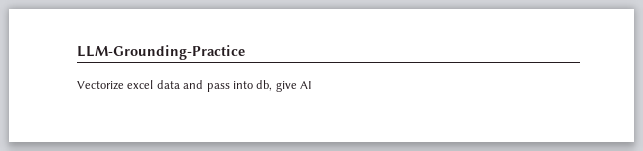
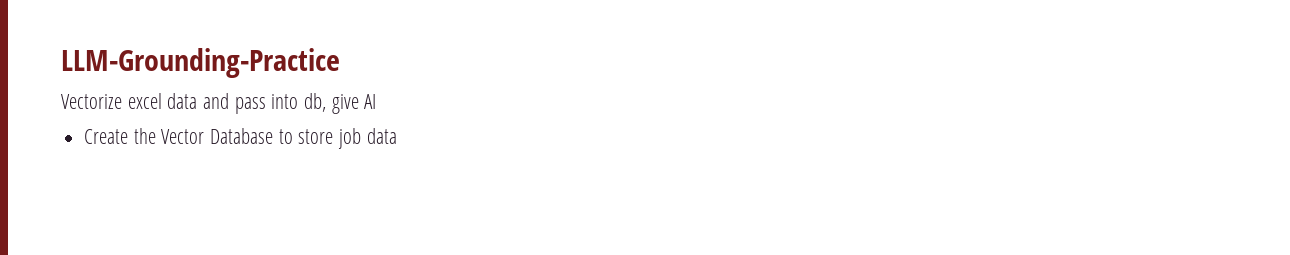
(312, 85) none -> [84,128,397,149] // Create the Vector Database to store job data

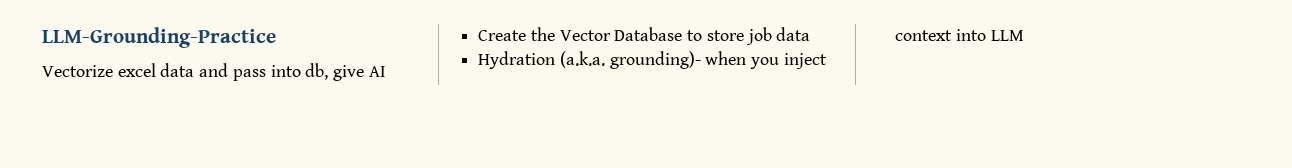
(397, 136) none -> [478,51,827,69] [895,29,1024,41] // Hydration (a.k.a. grounding)- when you inject context into LLM

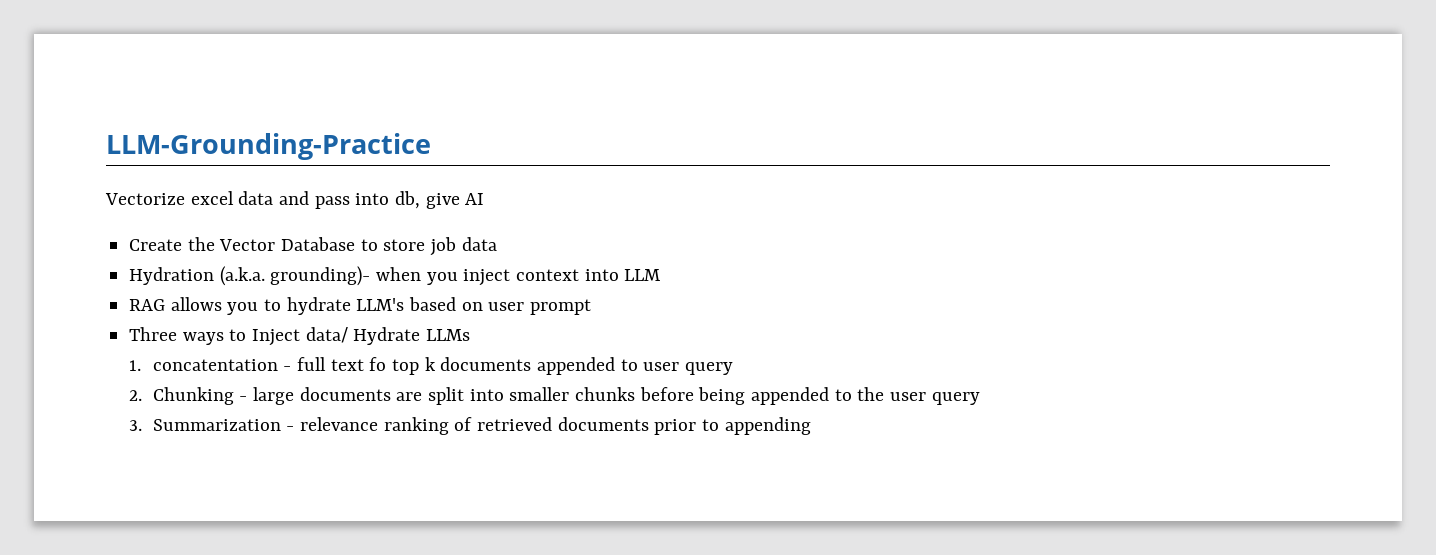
(1024, 35) none -> [129,297,592,315] [129,327,471,346] [129,357,733,375] [129,387,980,405] [129,417,811,435] // RAG allows you to hydrate LLM's based on user prompt // Three ways to Inject data/ Hydrate LLMs // 1. concatentation - full text fo top k documents appended to user query // 2. Chunking - large documents are split into smaller chunks before being appended to the user query // 3. Summarization - relevance ranking of retrieved documents prior to appending

